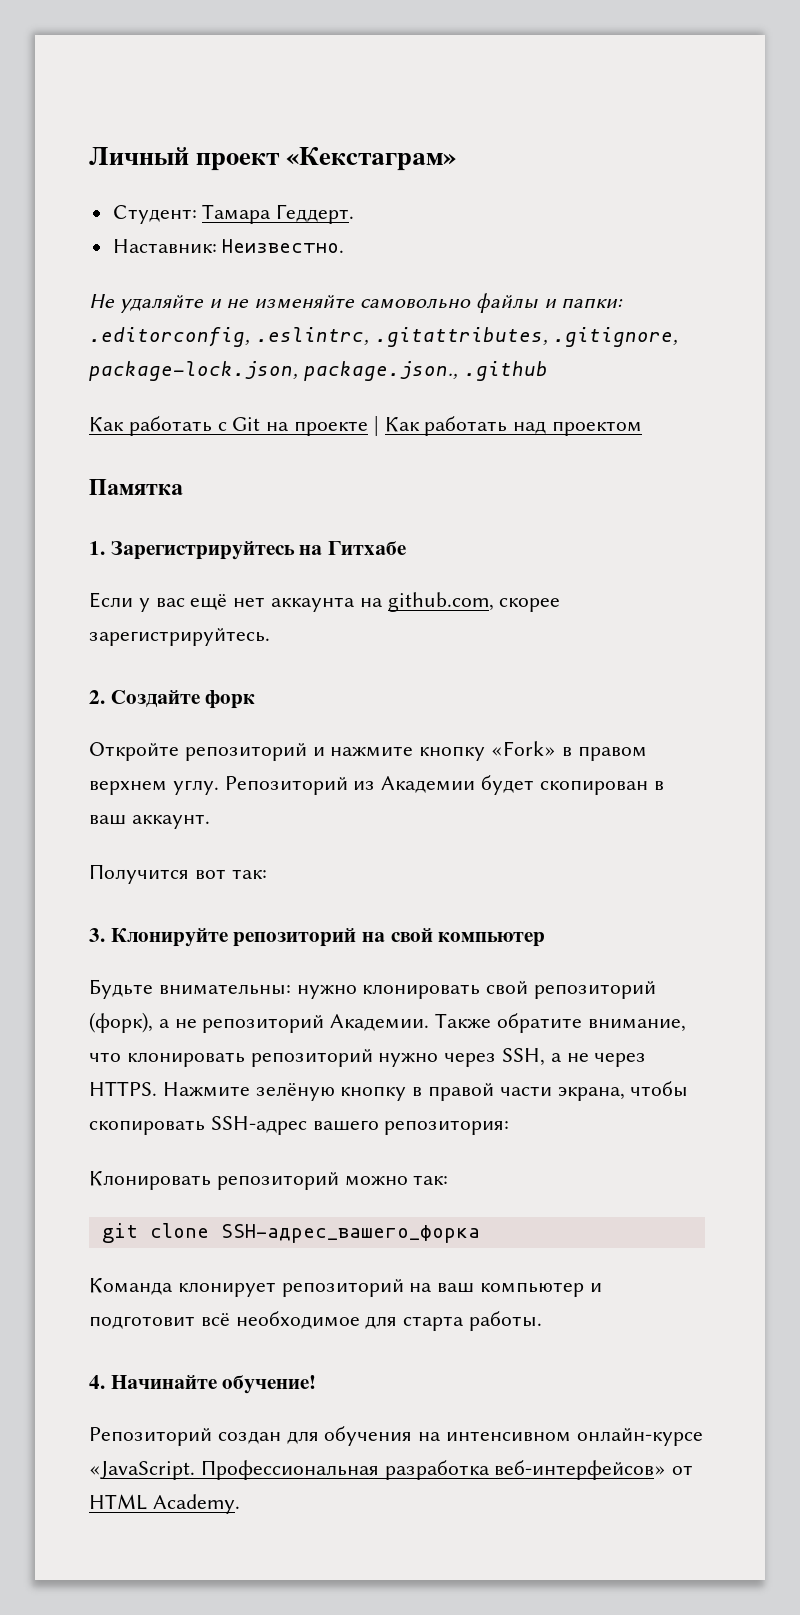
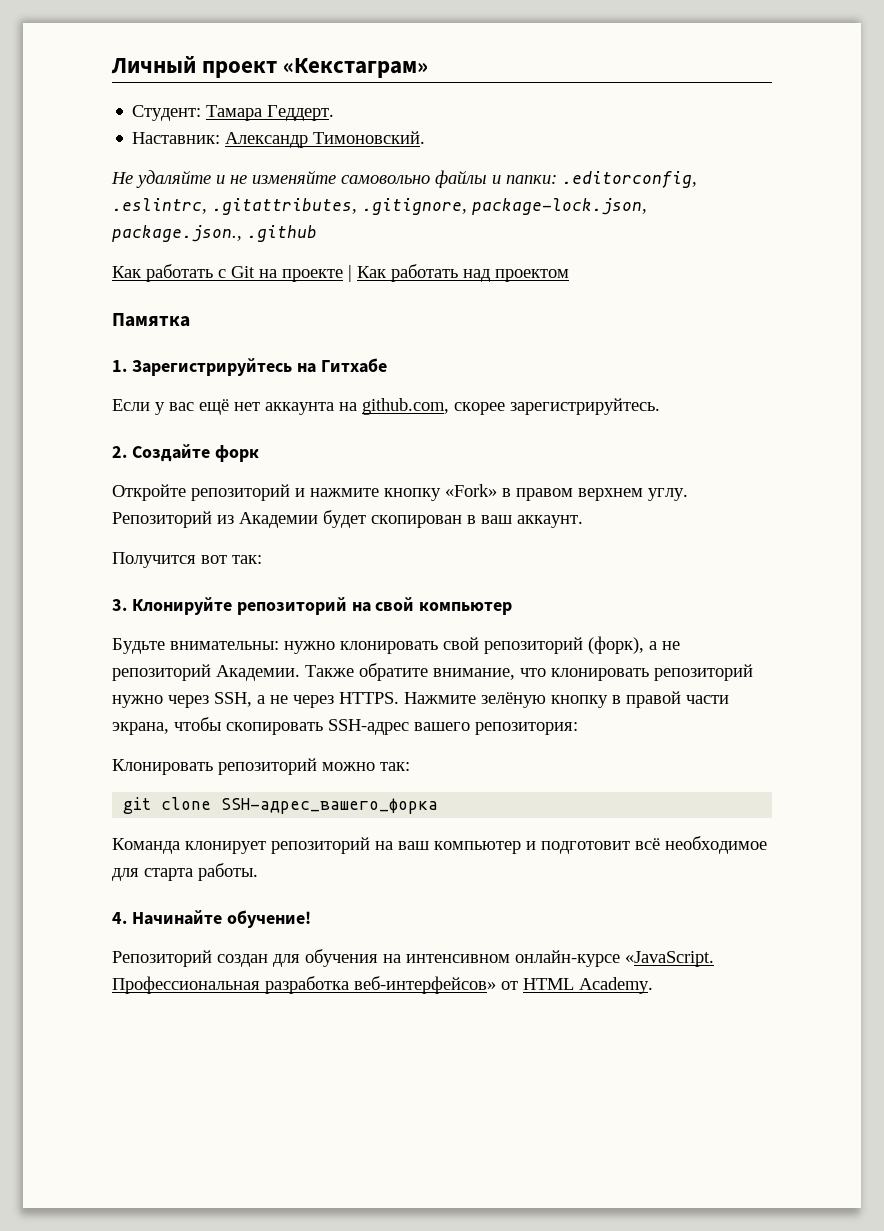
[222,239,345,253] Неизвестно. -> [225,131,426,148] Александр Тимоновский.

